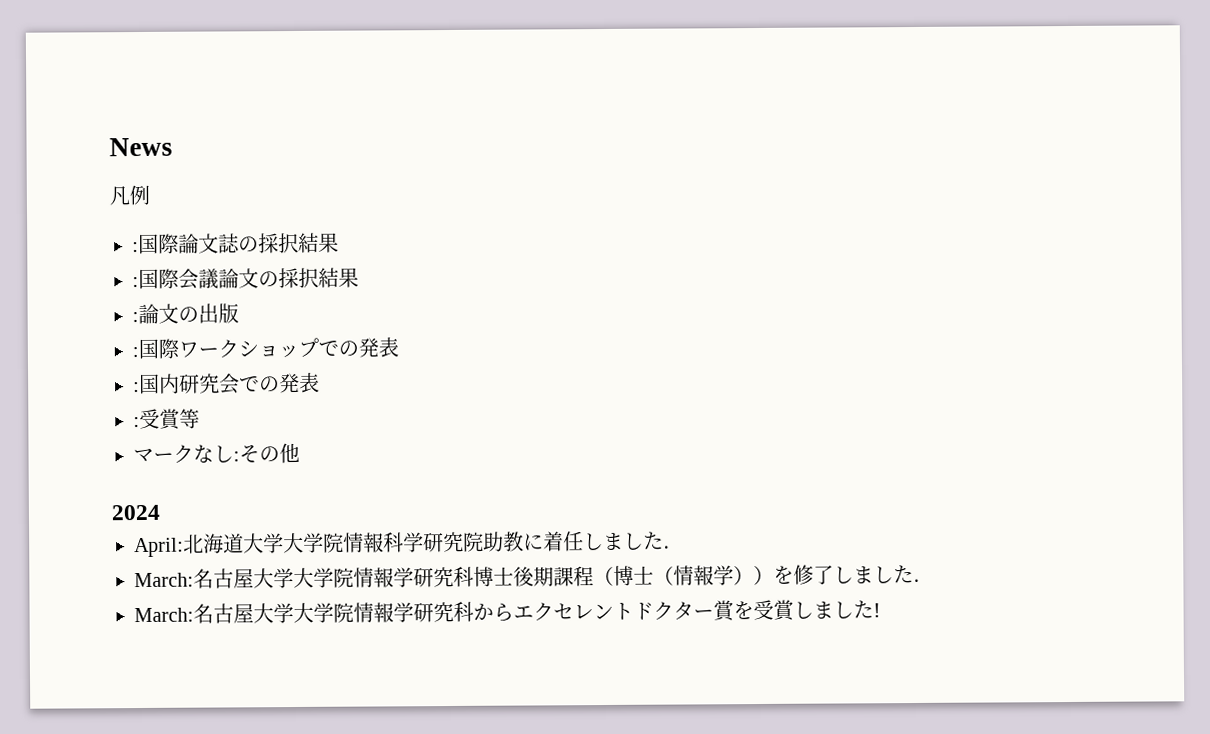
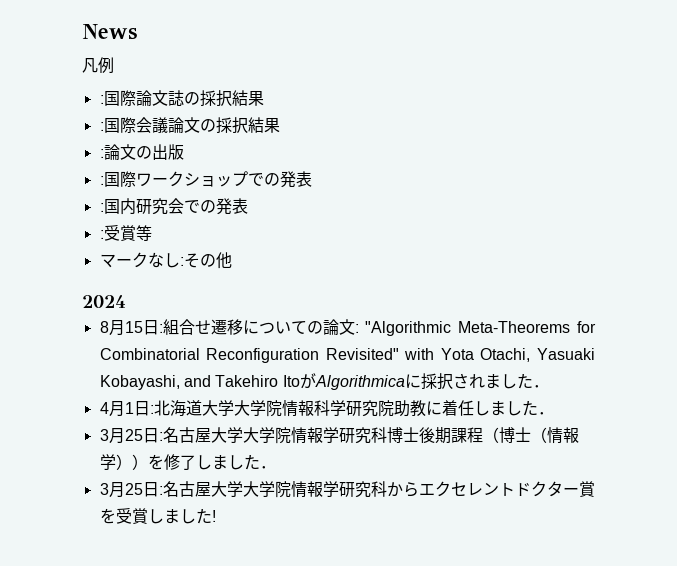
[134,537,184,558] April: -> [99,319,596,336] [99,348,595,363] [99,373,549,390] [99,401,154,417] 8月15日:組合せ遷移についての論文: "Algorithmic Meta-Theorems for Combinatorial Reconfiguration Revisited" with Yota Otachi, Yasuaki Kobayashi, and Takehiro ItoがAlgorithmicaに採択されました． // 4月1日:
[134,572,194,588] March: -> [99,428,163,444] 3月25日:
[134,607,194,623] March: -> [99,482,163,498] 3月25日:

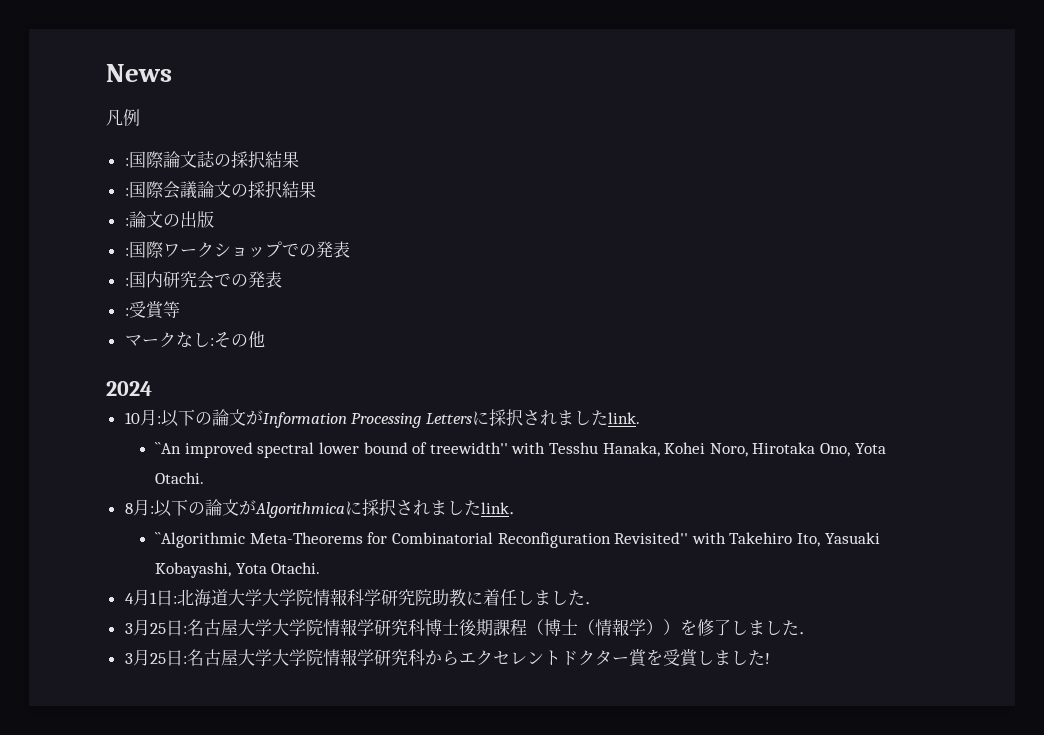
[99,319,596,336] [99,348,595,363] [99,375,300,390] 8月15日:組合せ遷移についての論文: "Algorithmic Meta-Theorems for Combinatorial Reconfiguration Revisited" with Yota Otachi, Yasuaki Kobayashi, and Takehiro Ito -> [124,409,640,428] [155,442,886,458] [155,472,205,484] [124,499,239,517] 10月:以下の論文がInformation Processing Lettersに採択されましたlink. // ``An improved spectral lower bound of treewidth'' with Tesshu Hanaka, Kohei Noro, Hirotaka Ono, Yota Otachi. // 8月:以下の論文
[532,385,549,388] ． -> [480,502,526,515] [155,532,880,548] [155,562,321,578] link． // ``Algorithmic Meta-Theorems for Combinatorial Reconfiguration Revisited'' with Takehiro Ito, Yasuaki Kobayashi, Yota Otachi.

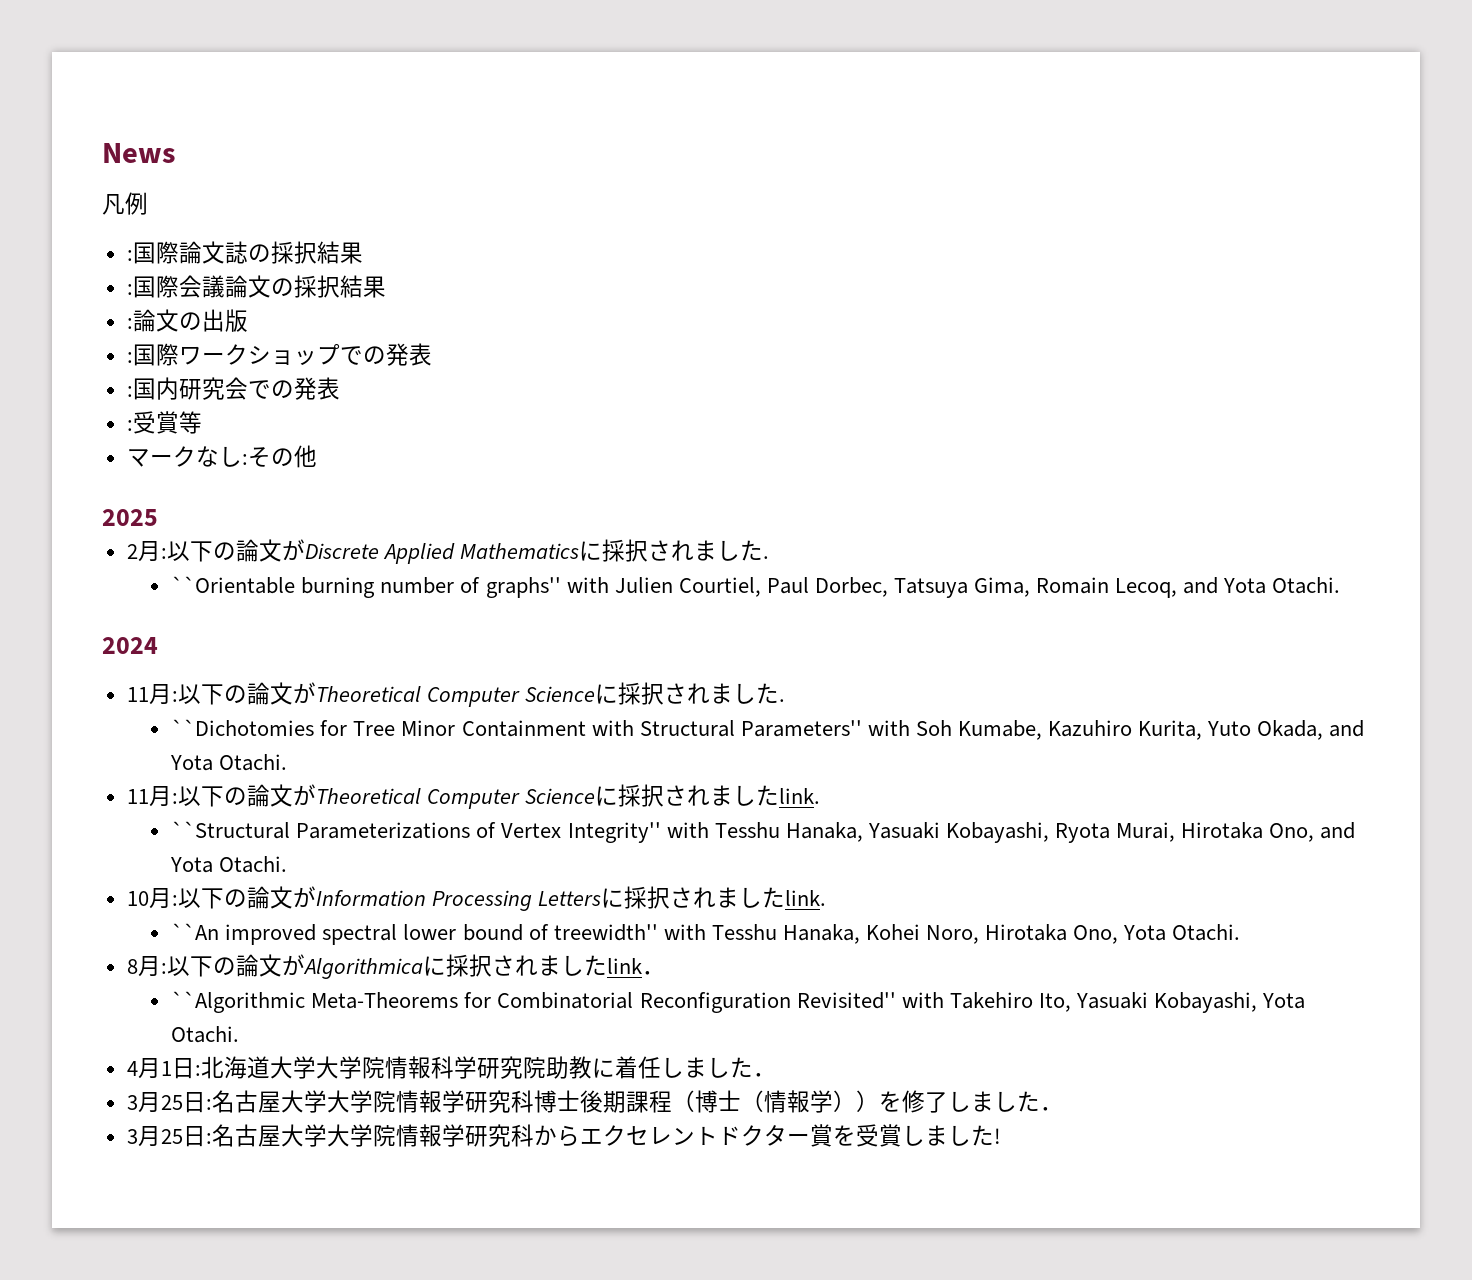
[106,381,152,396] 2024 -> [102,509,158,526] [126,539,769,564] [171,576,1341,598] [102,637,158,654] [126,682,785,707] [171,719,1365,740] [170,754,288,771] [126,784,820,809] [171,821,1356,843] [170,856,288,873] 2025 // 2月:以下の論文がDiscrete Applied Mathematicsに採択されました. // ``Orientable burning number of graphs'' with Julien Courtiel, Paul Dorbec, Tatsuya Gima, Romain Lecoq, and Yota Otachi. // 2024 // 11月:以下の論文がTheoretical Computer Scienceに採択されました. // ``Dichotomies for Tree Minor Containment with Structural Parameters'' with Soh Kumabe, Kazuhiro Kurita, Yuto Okada, and Yota Otachi. // 11月:以下の論文がTheoretical Computer Scienceに採択されましたlink. // ``Structural Parameterizations of Vertex Integrity'' with Tesshu Hanaka, Yasuaki Kobayashi, Ryota Murai, Hirotaka Ono, and Yota Otachi.

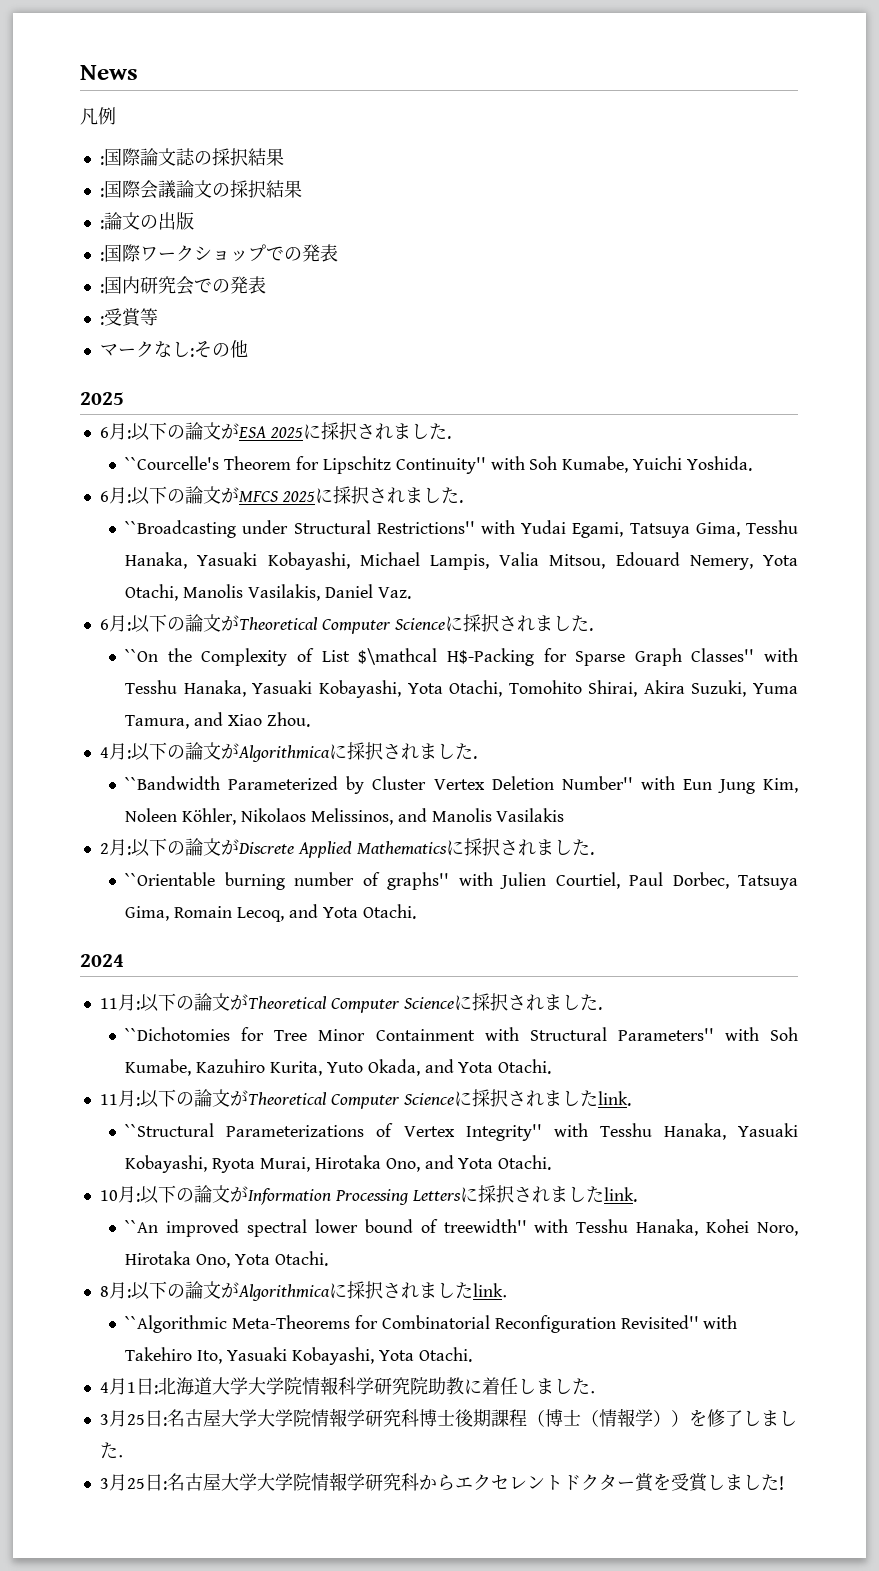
(158, 517) none -> [99,422,451,441] [125,456,752,474] [99,486,463,505] [125,520,798,538] [125,552,798,570] [125,584,411,601] [99,614,593,634] [125,648,798,666] [125,680,799,698] [125,712,310,729] [99,742,477,762] [125,776,798,794] [125,808,565,825] // 6月:以下の論文がESA 2025に採択されました. // ``Courcelle's Theorem for Lipschitz Continuity'' with Soh Kumabe, Yuichi Yoshida. // 6月:以下の論文がMFCS 2025に採択されました. // ``Broadcasting under Structural Restrictions'' with Yudai Egami, Tatsuya Gima, Tesshu Hanaka, Yasuaki Kobayashi, Michael Lampis, Valia Mitsou, Edouard Nemery, Yota Otachi, Manolis Vasilakis, Daniel Vaz. // 6月:以下の論文がTheoretical Computer Scienceに採択されました. // ``On the Complexity of List $\mathcal H$-Packing for Sparse Graph Classes'' with Tesshu Hanaka, Yasuaki Kobayashi, Yota Otachi, Tomohito Shirai, Akira Suzuki, Yuma Tamura, and Xiao Zhou. // 4月:以下の論文がAlgorithmicaに採択されました. // ``Bandwidth Parameterized by Cluster Vertex Deletion Number'' with Eun Jung Kim, Noleen Köhler, Nikolaos Melissinos, and Manolis Vasilakis

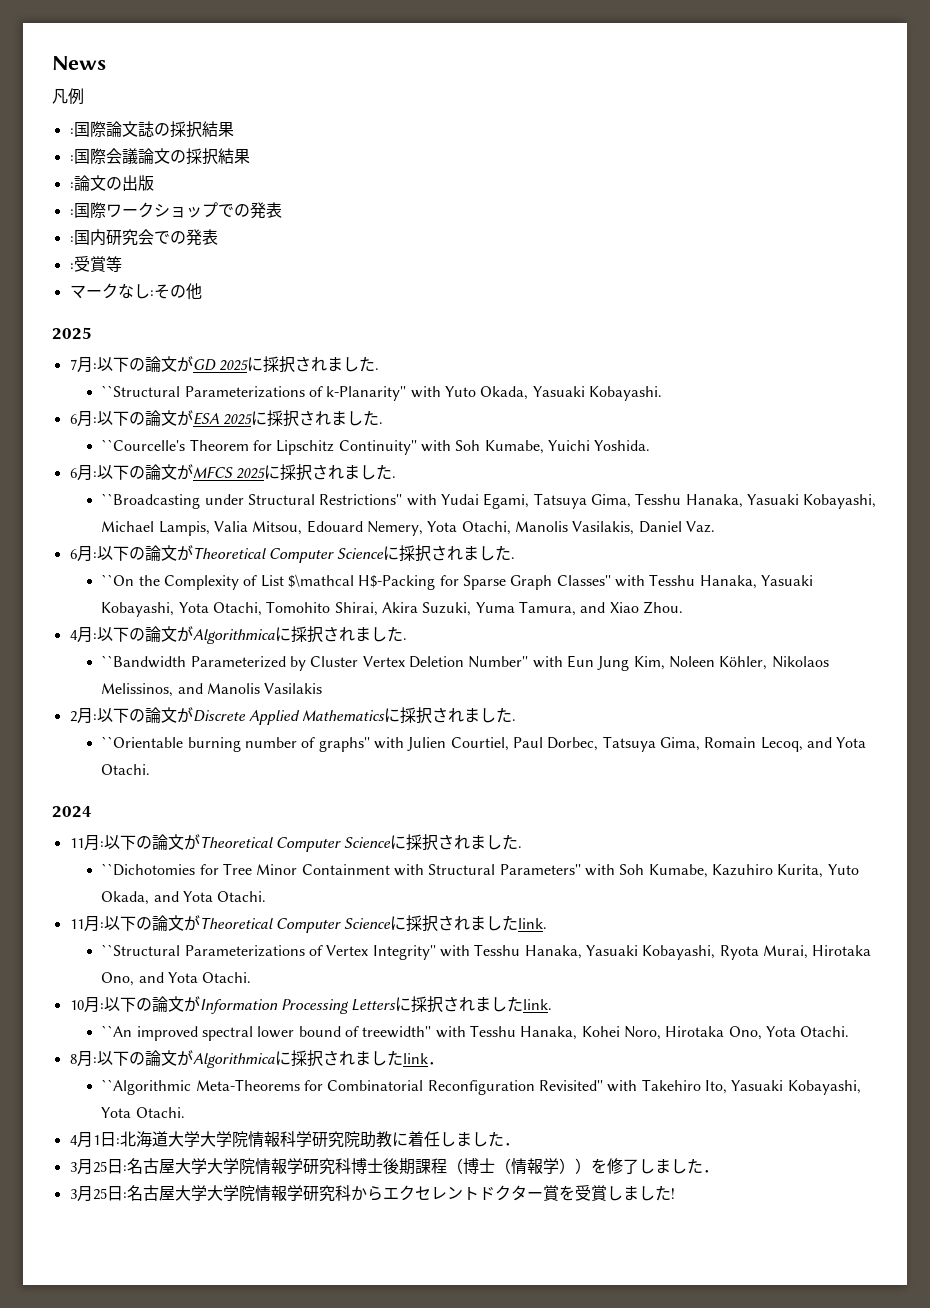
(124, 398) none -> [69,356,379,373] [101,385,662,401] // 7月:以下の論文がGD 2025に採択されました. // ``Structural Parameterizations of k-Planarity'' with Yuto Okada, Yasuaki Kobayashi.

